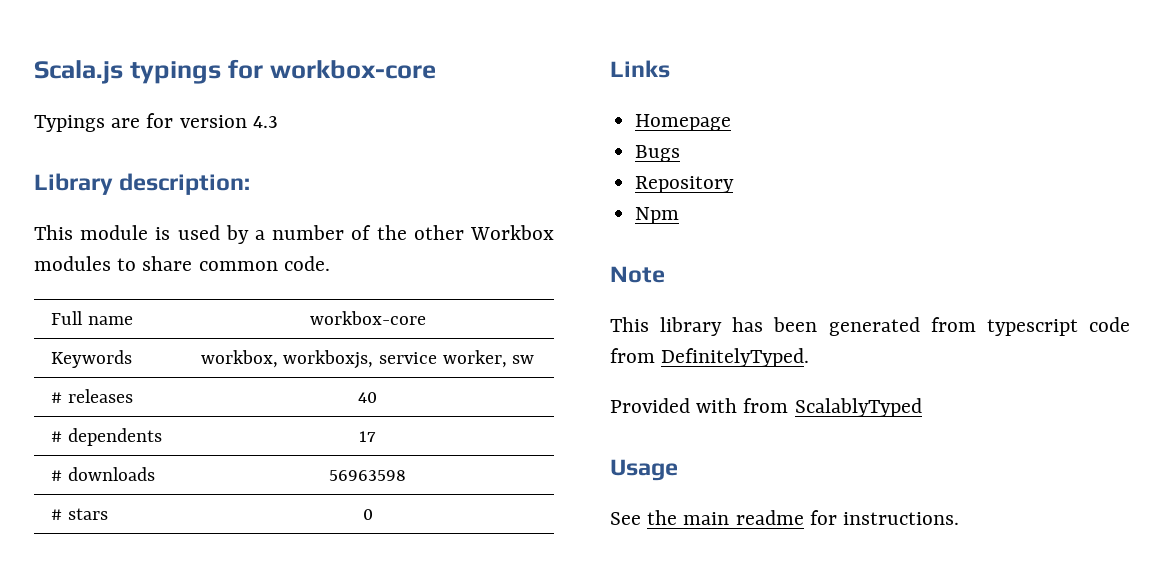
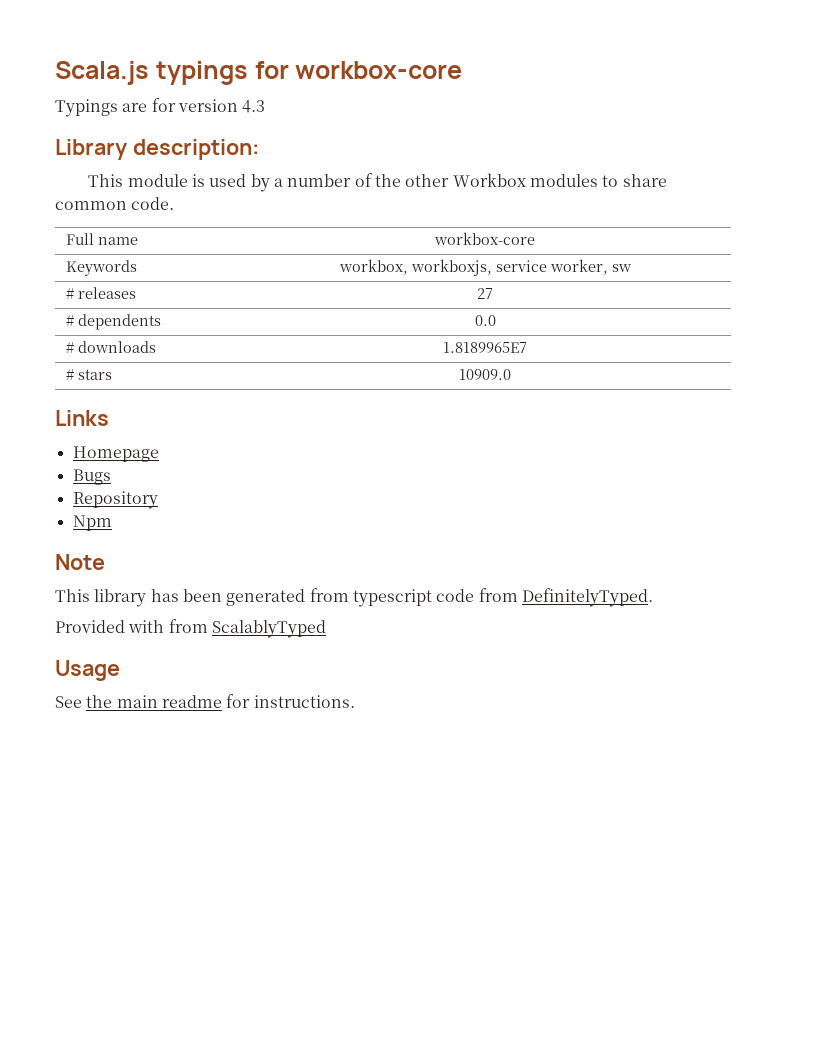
[358,392,377,403] 40 -> [477,288,493,299] 27
[359,431,376,442] 17 -> [474,315,496,326] 0.0
[329,470,406,481] 56963598 -> [443,342,527,353] 1.8189965E7
[362,509,373,520] 0 -> [459,369,511,380] 10909.0

